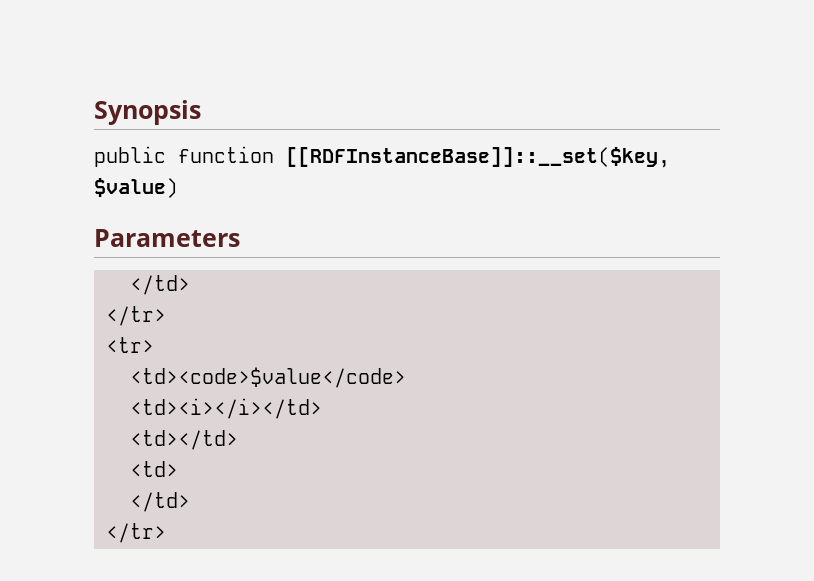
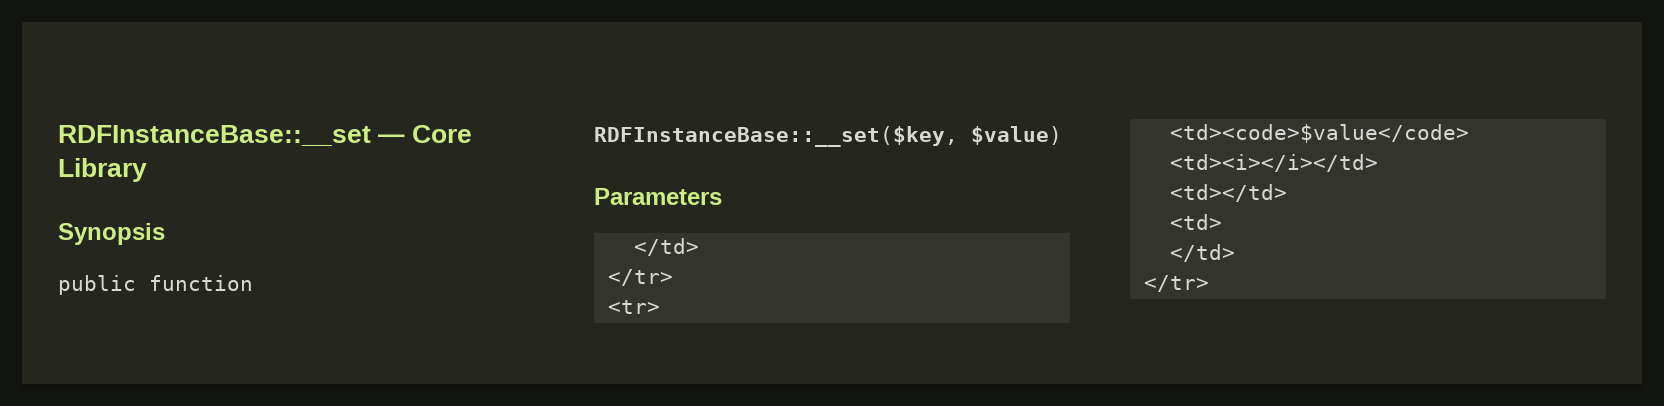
(94, 112) none -> [58,125,473,146] [58,158,147,182] RDFInstanceBase::__set — Core Library //
[286,147,670,168] [[RDFInstanceBase]]::__set($key, -> [594,126,958,147] RDFInstanceBase::__set($key,

